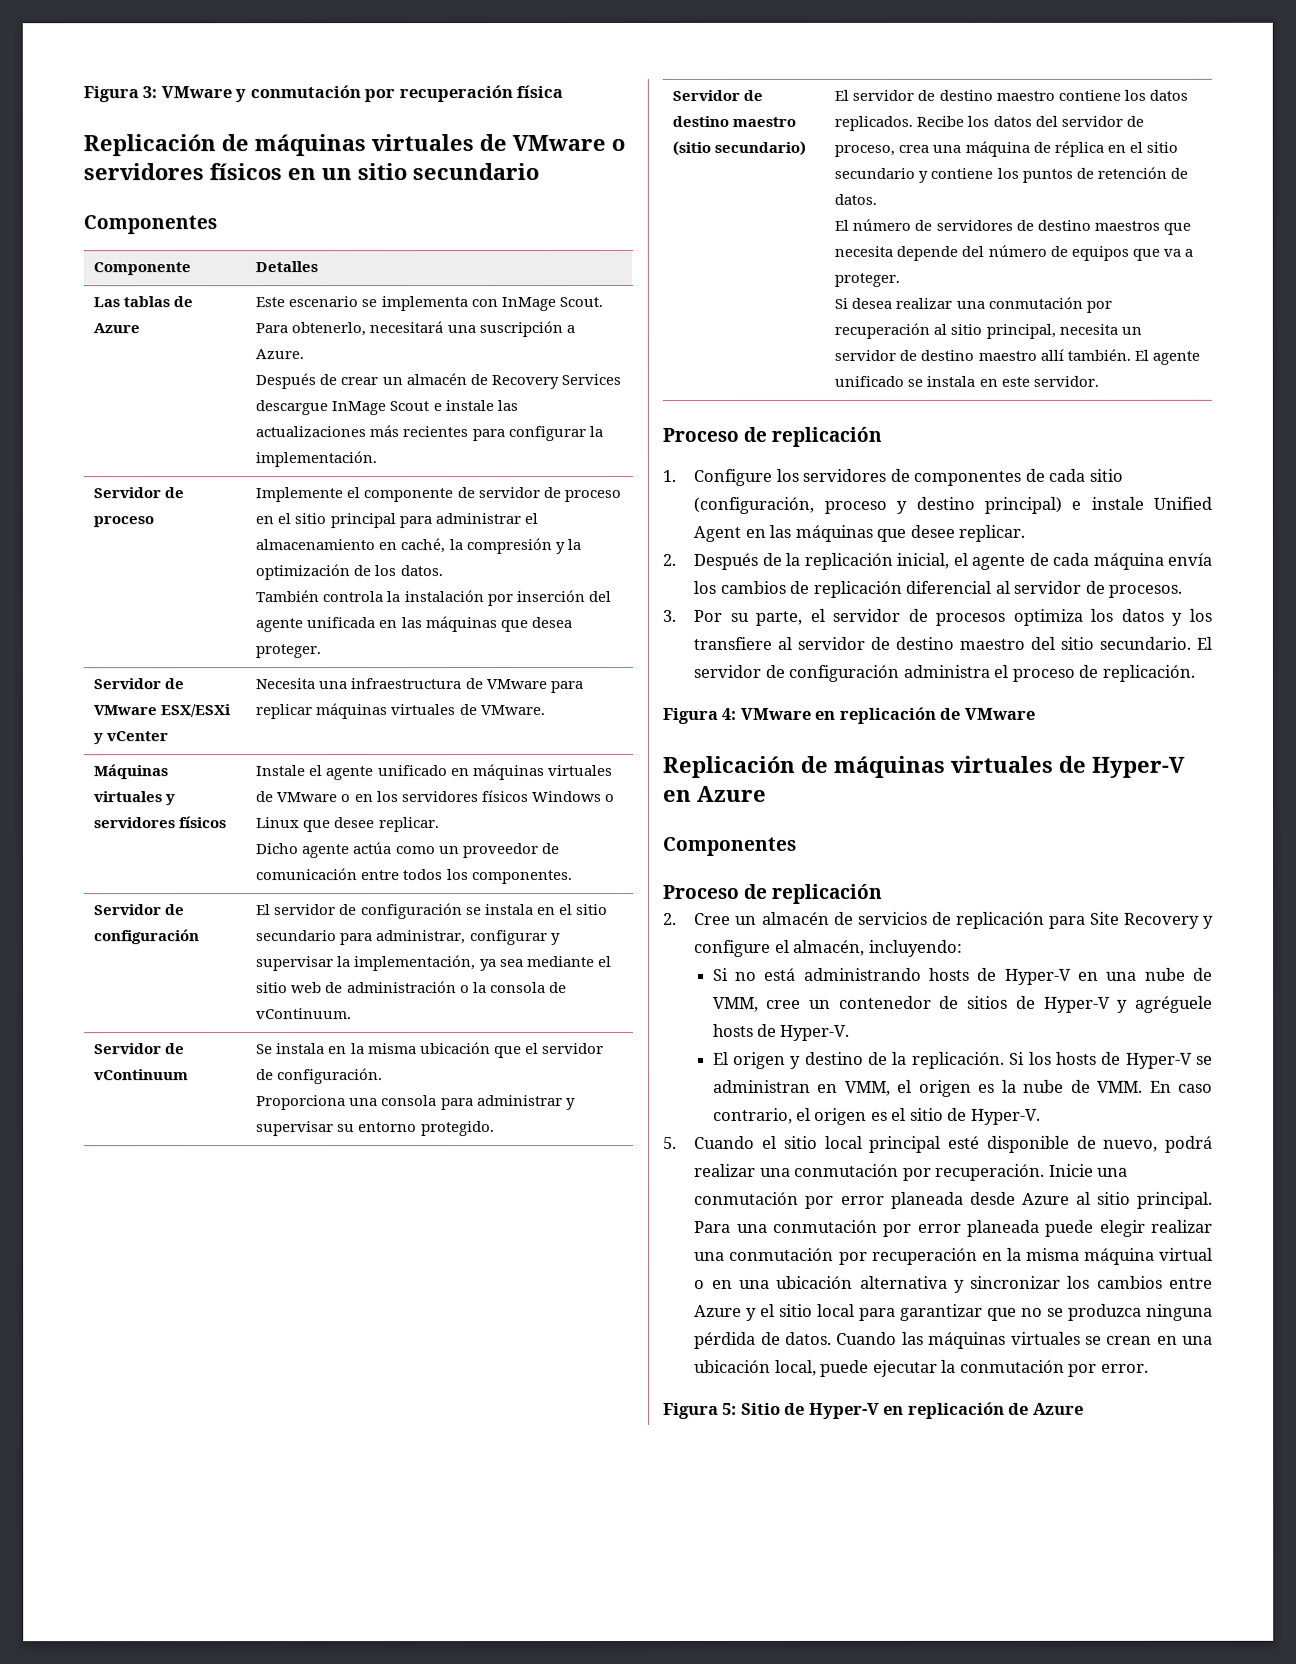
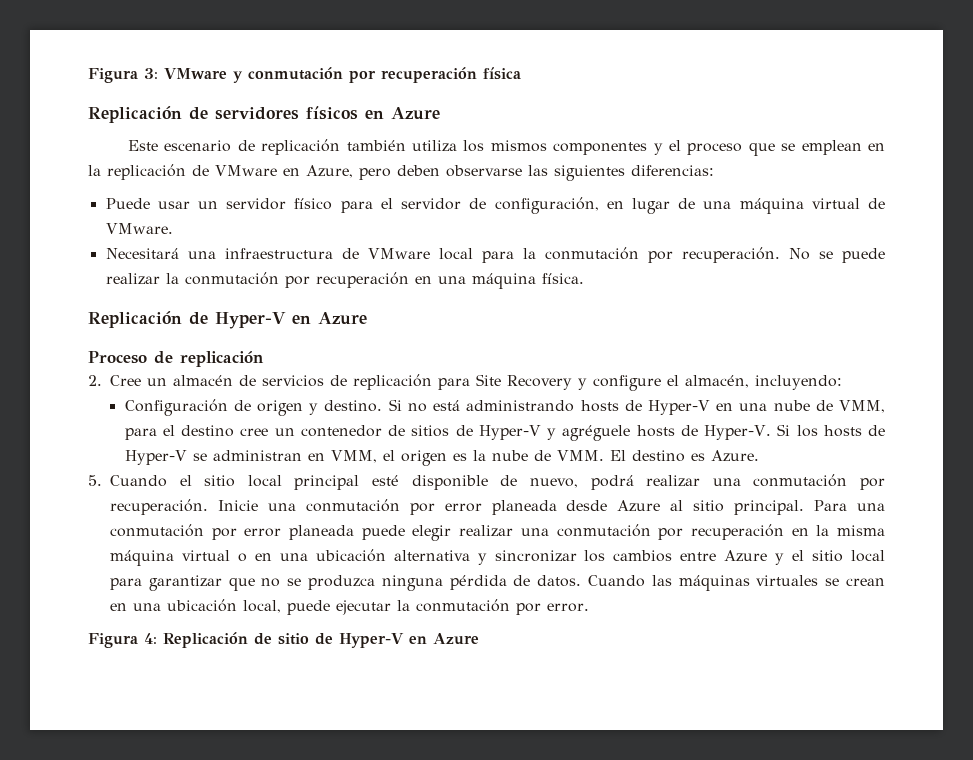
[254,134,625,157] [83,163,539,181] [83,215,217,235] [93,262,192,276] [255,261,319,273] [93,296,194,308] [93,323,141,334] [255,296,603,312] [255,321,575,338] [255,349,305,360] [255,373,621,390] [255,400,518,416] [255,425,603,442] [255,451,378,468] [93,487,185,499] [93,516,155,528] [255,487,621,503] [255,513,538,529] [255,538,581,555] [255,564,443,581] [255,590,611,607] [255,616,572,633] [255,644,322,659] [93,678,185,690] [93,704,232,718] [93,731,169,745] [255,678,583,694] [255,703,545,720] [93,764,169,780] [93,791,176,806] [93,816,227,829] [255,764,612,781] [255,790,614,803] [255,817,440,833] [256,842,560,859] [256,868,573,885] [94,904,186,916] [94,929,201,945] [256,903,608,920] [256,930,561,946] [256,955,612,972] [256,981,567,994] [256,1008,353,1020] [94,1043,186,1055] [94,1069,190,1081] [256,1042,604,1059] [256,1068,384,1085] [256,1095,576,1111] [256,1121,495,1137] [672,89,764,101] [672,115,797,127] [672,140,807,156] [834,89,1188,101] [834,115,1144,131] [834,140,1178,157] [834,166,1188,183] [834,193,878,205] [834,218,1191,235] [834,244,1193,261] [834,272,901,287] [834,296,1112,313] [834,322,1142,339] [834,348,1200,365] [834,375,1099,387] [662,426,883,447] [662,468,1123,486] [693,496,1212,514] [693,524,1026,542] [662,552,1212,570] [693,580,1183,598] [662,608,1212,626] [693,636,1212,650] [693,664,1195,682] [662,706,1035,724] [662,755,1185,778] [662,785,766,802] [663,836,797,856] máquinas virtuales de VMware o servidores físicos en un sitio secundario // Componentes // Componente | Detalles // Las tablas de Azure | Este escenario se implementa con InMage Scout. Para obtenerlo, necesitará una suscripción a Azure. // Después de crear un almacén de Recovery Services descargue InMage Scout e instale las actualizaciones más recientes para configurar la implementación. // Servidor de proceso | Implemente el componente de servidor de proceso en el sitio principal para administrar el almacenamiento en caché, la compresión y la optimización de los datos. // También controla la instalación por inserción del agente unificada en las máquinas que desea proteger. // Servidor de VMware ESX/ESXi y vCenter | Necesita una infraestructura de VMware para replicar máquinas virtuales de VMware. // Máquinas virtuales y servidores físicos | Instale el agente unificado en máquinas virtuales de VMware o en los servidores físicos Windows o Linux que desee replicar. // Dicho agente actúa como un proveedor de comunicación entre todos los componentes. // Servidor de configuración | El servidor de configuración se instala en el sitio secundario para administrar, configurar y supervisar la implementación, ya sea mediante el sitio web de administración o la consola de vContinuum. // Servidor de vContinuum | Se instala en la misma ubicación que el servidor de configuración. // Proporciona una consola para administrar y supervisar su entorno protegido. // Servidor de destino maestro (sitio secundario) | El servidor de destino maestro contiene los datos replicados. Recibe los datos del servidor de proceso, crea una máquina de réplica en el sitio secundario y contiene los puntos de retención de datos. // El número de servidores de destino maestros que necesita depende del número de equipos que va a proteger. // Si desea realizar una conmutación por recuperación al sitio principal, necesita un servidor de destino maestro allí también. El agente unificado se instala en este servidor. // Proceso de replicación // 1. Configure los servidores de componentes de cada sitio (configuración, proceso y destino principal) e instale Unified Agent en las máquinas que desee replicar. // 2. Después de la replicación inicial, el agente de cada máquina envía los cambios de replicación diferencial al servidor de procesos. // 3. Por su parte, el servidor de procesos optimiza los datos y los transfiere al servidor de destino maestro del sitio secundario. El servidor de configuración administra el proceso de replicación. // Figura 4: VMware en replicación de VMware // Replicación de máquinas virtuales de Hyper-V en Azure // Componentes -> [215,106,440,120] [128,139,885,156] [88,164,714,181] [105,197,885,214] [105,223,173,234] [105,247,885,263] [105,272,584,289] [88,311,367,329] servidores físicos en Azure // Este escenario de replicación también utiliza los mismos componentes y el proceso que se emplean en la replicación de VMware en Azure, pero deben observarse las siguientes diferencias: // Puede usar un servidor físico para el servidor de configuración, en lugar de una máquina virtual de VMware. // Necesitará una infraestructura de VMware local para la conmutación por recuperación. No se puede realizar la conmutación por recuperación en una máquina física. // Replicación de Hyper-V en Azure
(963, 948) none -> [124,399,383,416] Configuración de origen y destino.
(759, 1004) none -> [124,425,235,440] para el destino
[712,1051,1005,1069] // El origen y destino de la replicación. -> (772, 432) none
[1149,1080,1213,1093] [712,1107,1041,1125] En caso contrario, el origen es el sitio de Hyper-V. -> [609,450,759,462] El destino es Azure.
[722,1401,1030,1419] 5: Sitio de Hyper-V en replicación de -> [144,632,427,648] 4: Replicación de sitio de Hyper-V en

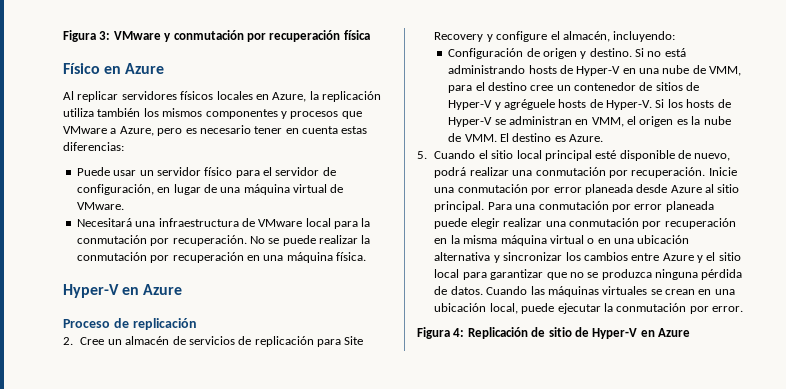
[88,106,440,123] [128,139,885,156] [88,164,625,181] Replicación de servidores físicos en Azure // Este escenario de replicación también utiliza los mismos componentes y el proceso que se emplean en la replicación de VMware en Azure, pero deben observarse las siguientes -> [63,63,165,74] [63,91,381,102] [63,108,362,119] [63,125,368,136] Físico en Azure // Al replicar servidores físicos locales en Azure, la replicación utiliza también los mismos componentes y procesos que VMware a Azure, pero es necesario tener en cuenta estas
[88,311,208,328] Replicación de -> (366, 256) none

